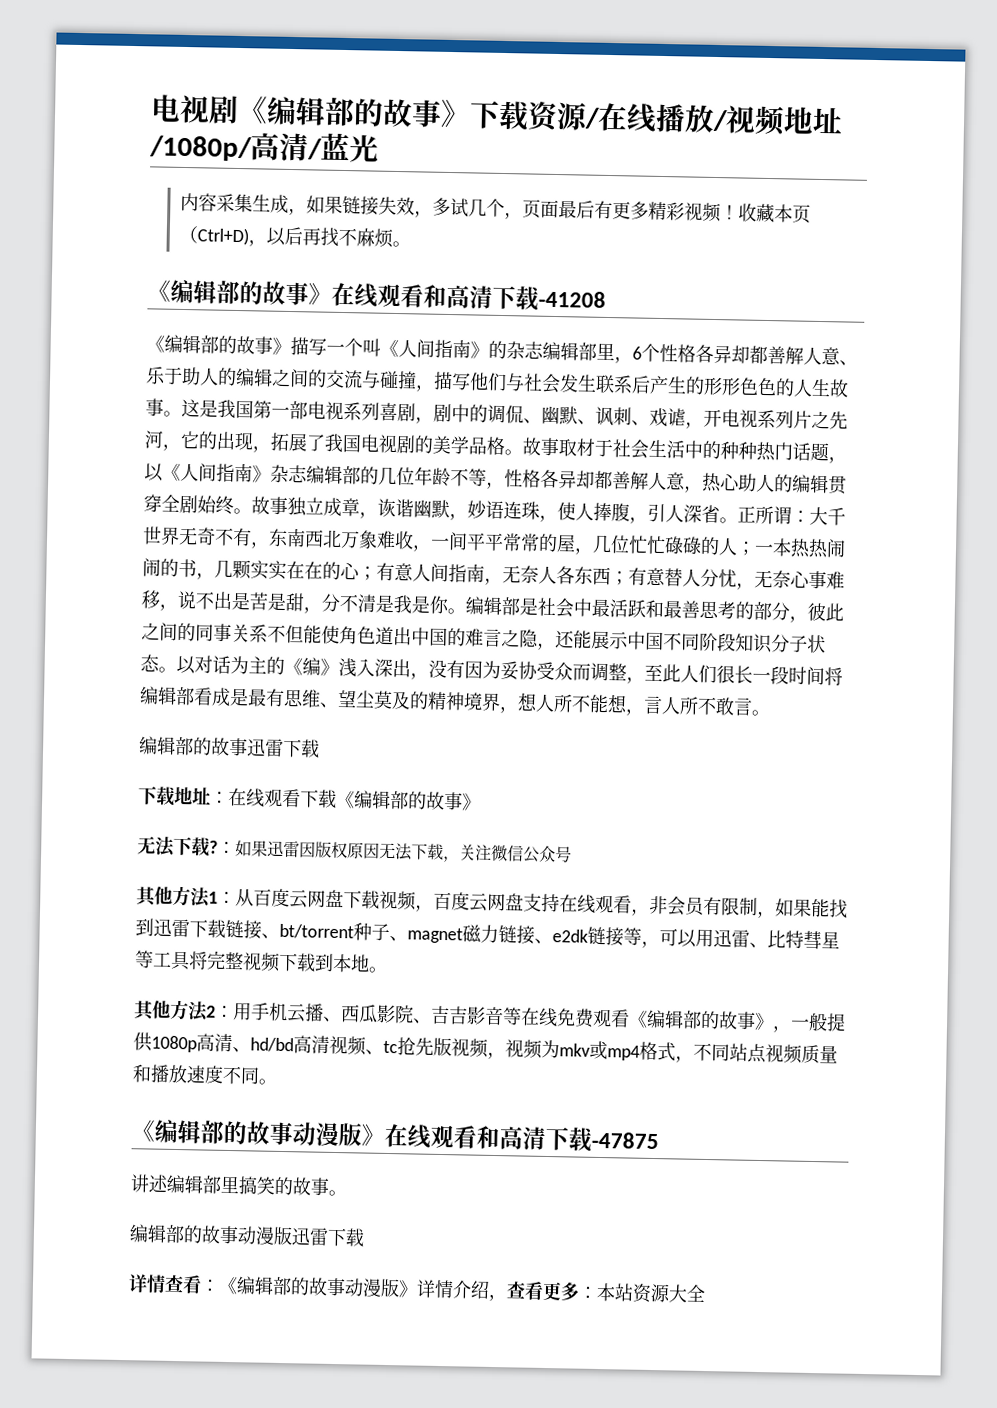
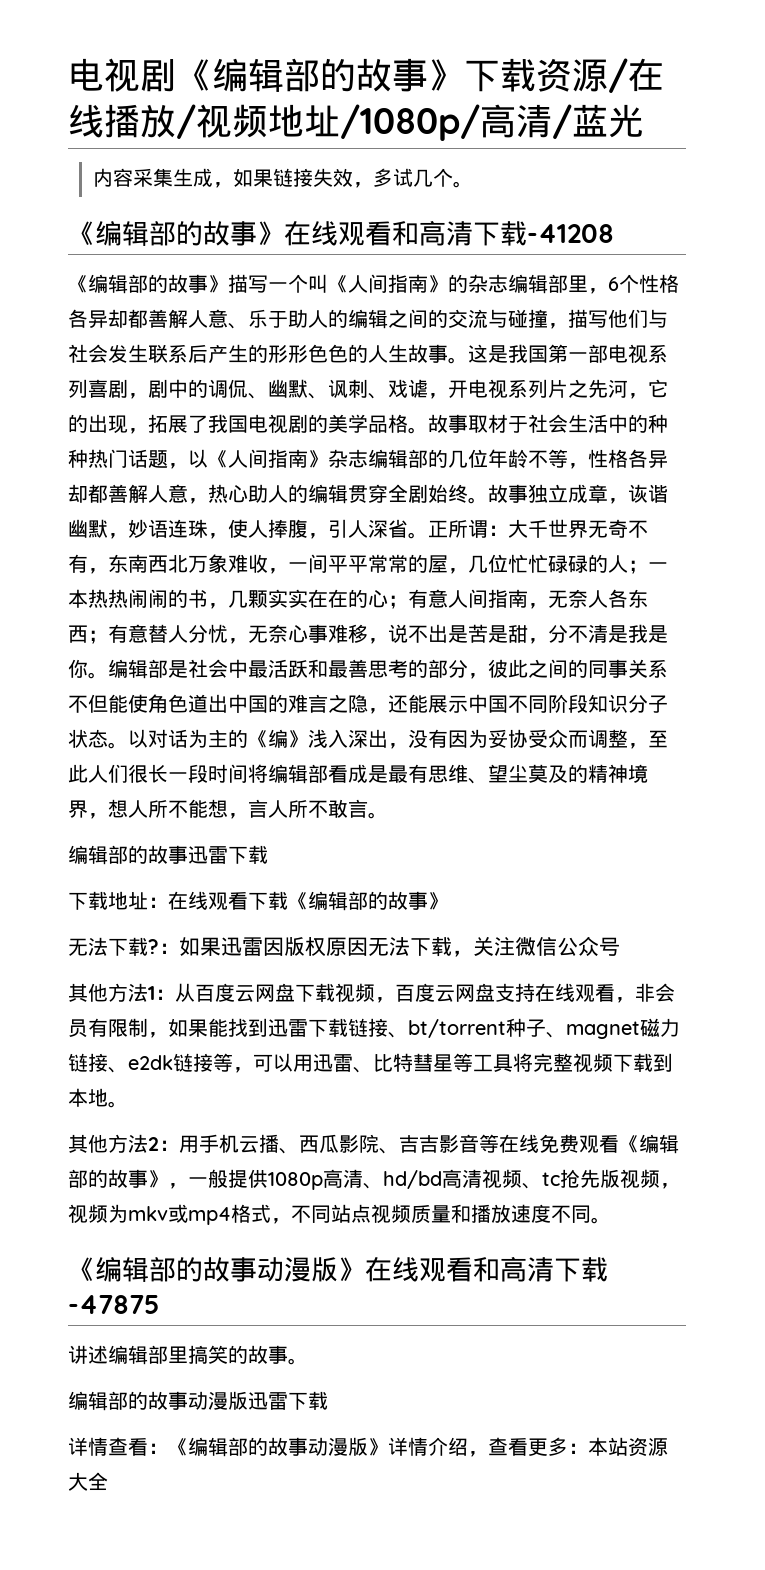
[503,199,811,224] [178,225,393,248] ，页面最后有更多精彩视频！收藏本页（Ctrl+D)，以后再找不麻烦 -> (453, 177) none

